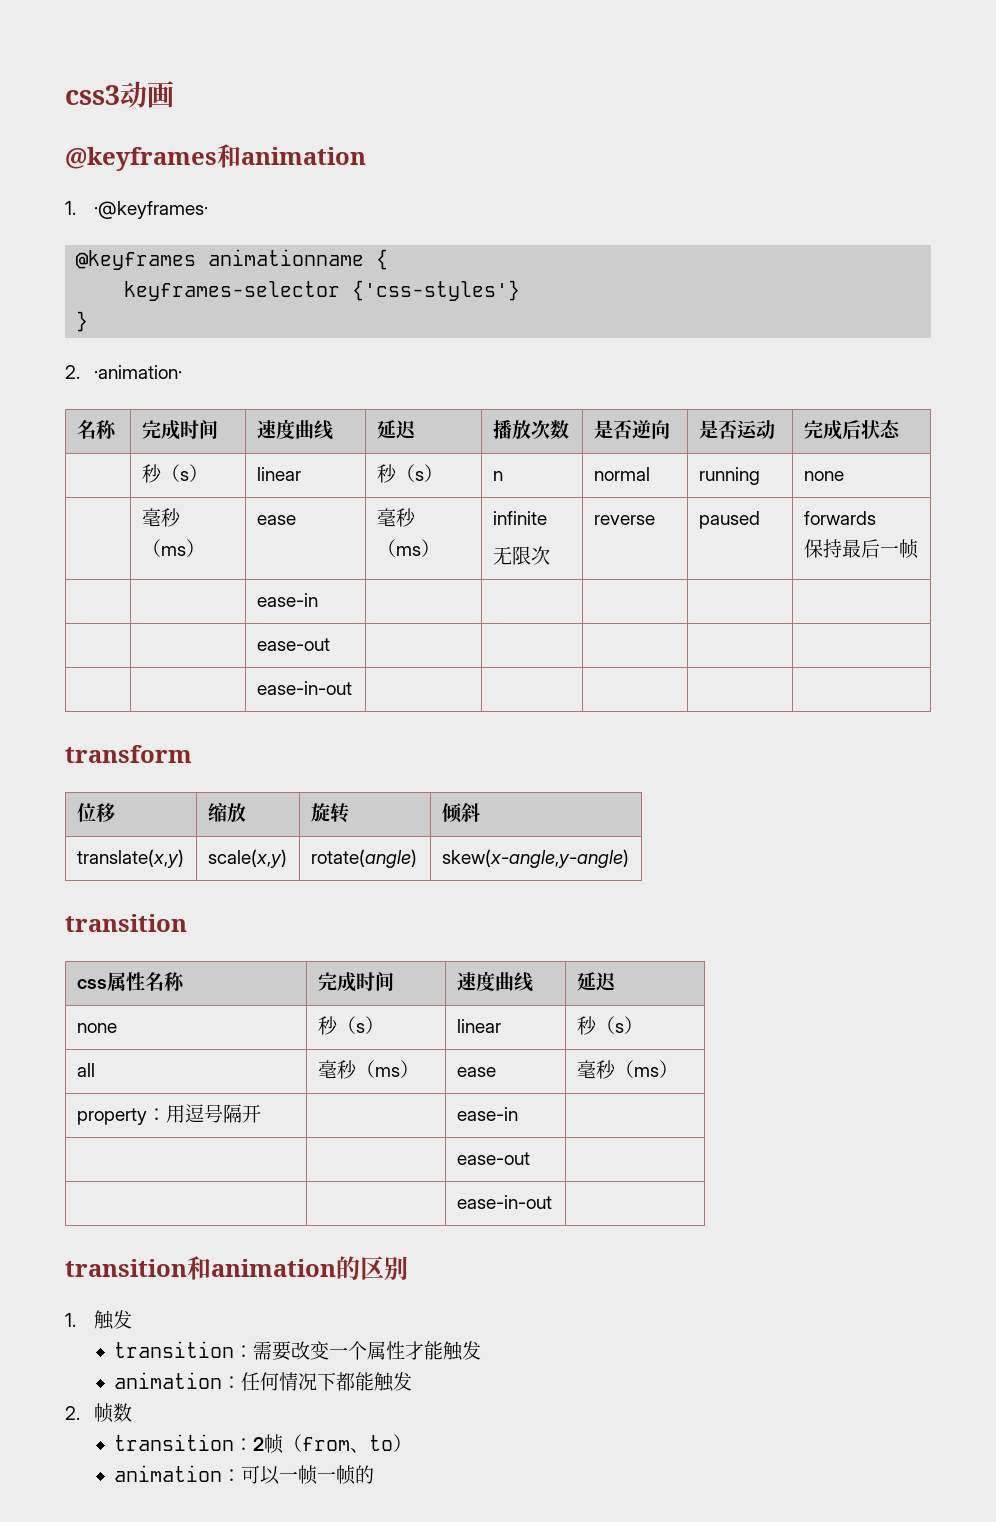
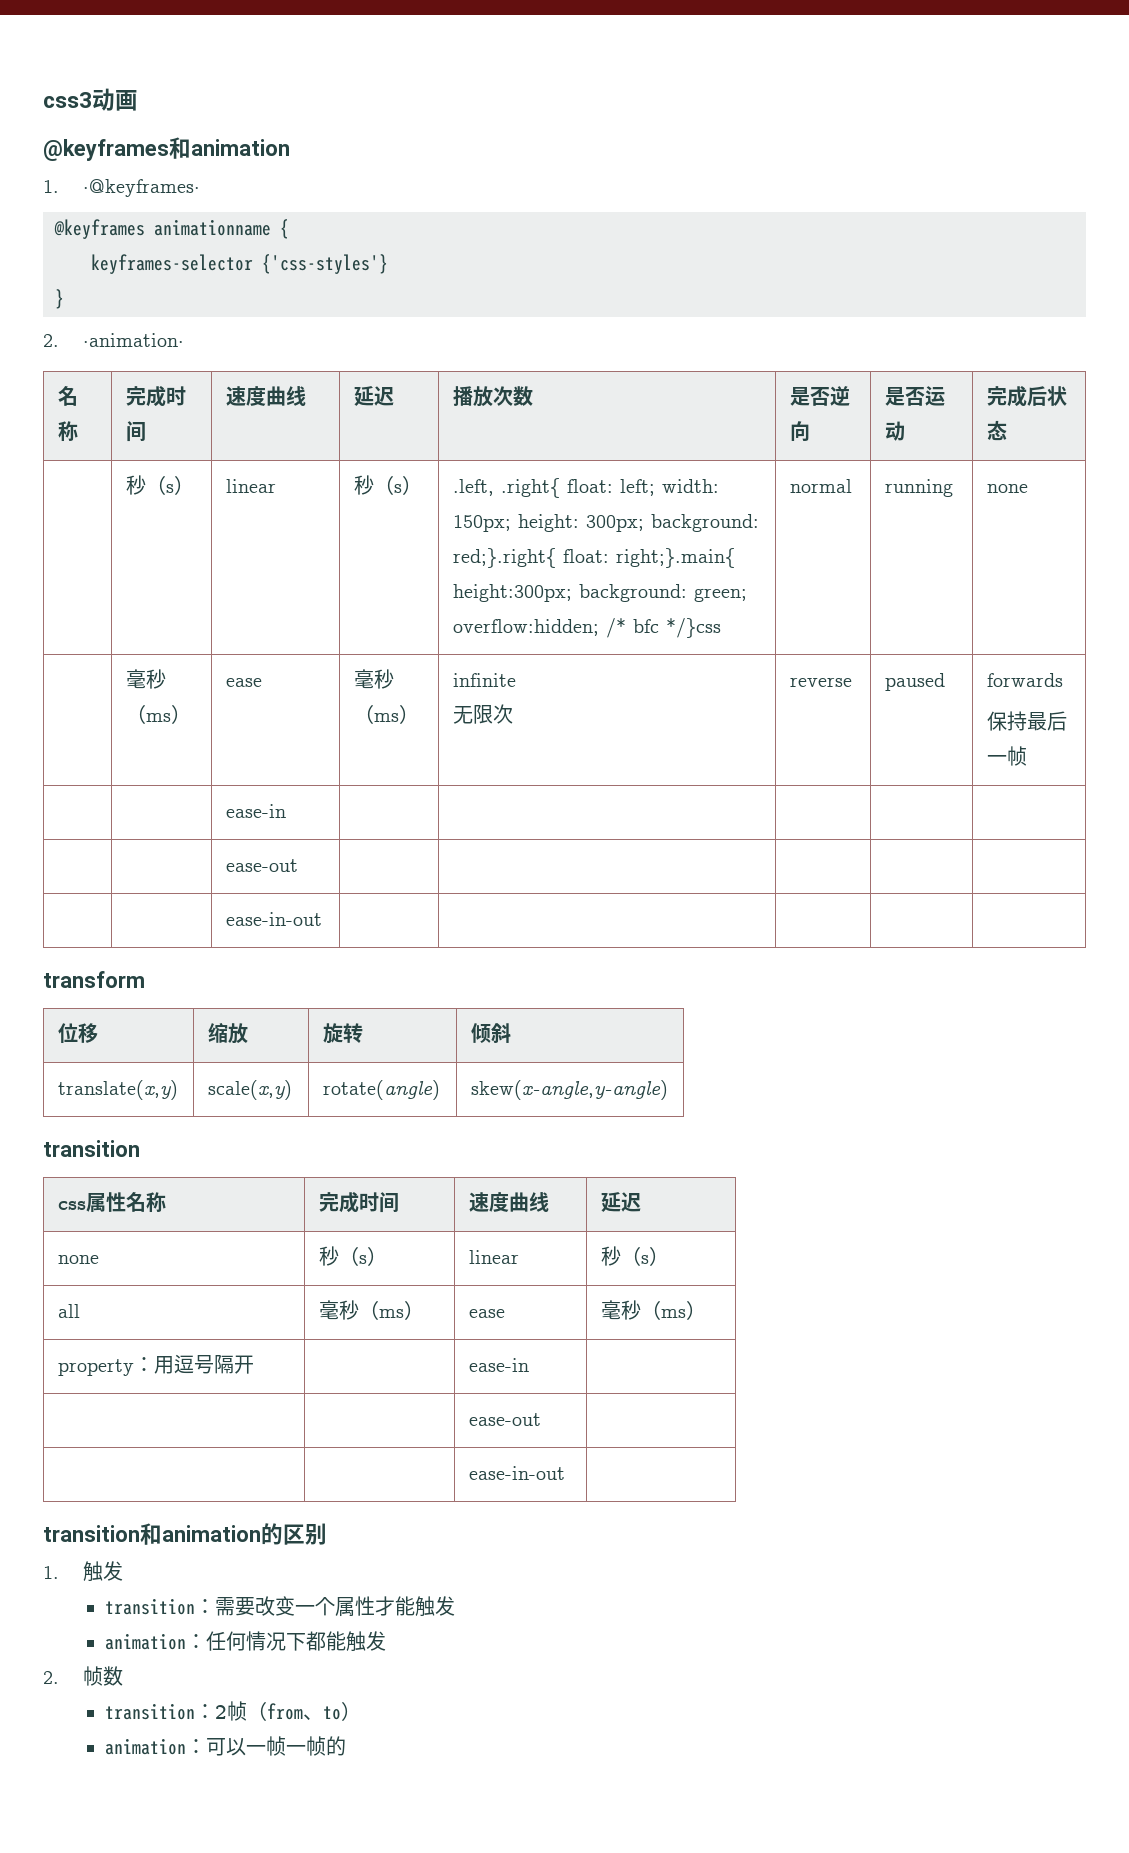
[492,471,503,481] n -> [452,478,719,498] [452,514,759,532] [452,548,735,568] [452,584,747,602] [452,618,721,638] .left, .right{ float: left; width: 150px; height: 300px; background: red;}.right{ float: right;}.main{ height:300px; background: green; overflow:hidden; /* bfc */}css

